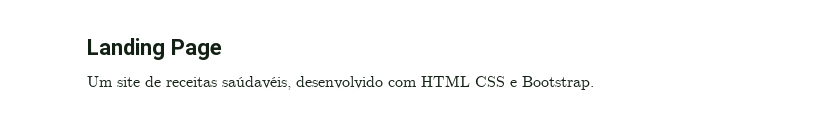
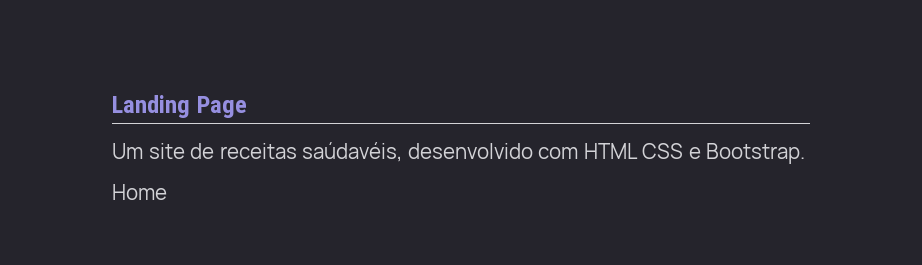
(594, 83) none -> [112,184,167,200] // Home

